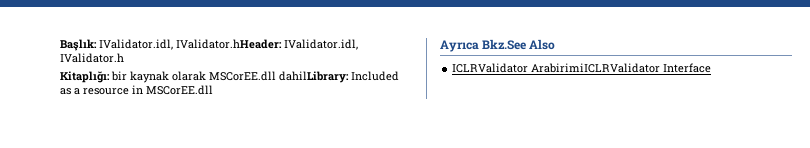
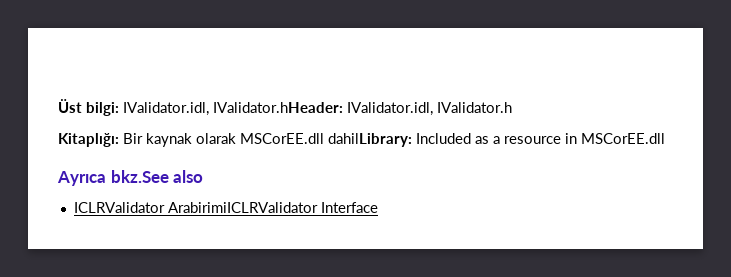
[60,39,97,51] Başlık: -> [58,99,119,116] Üst bilgi:
[111,71,127,81] bir -> [123,133,143,144] Bir
[482,39,556,50] Bkz.See Also -> [110,170,204,183] bkz.See also

